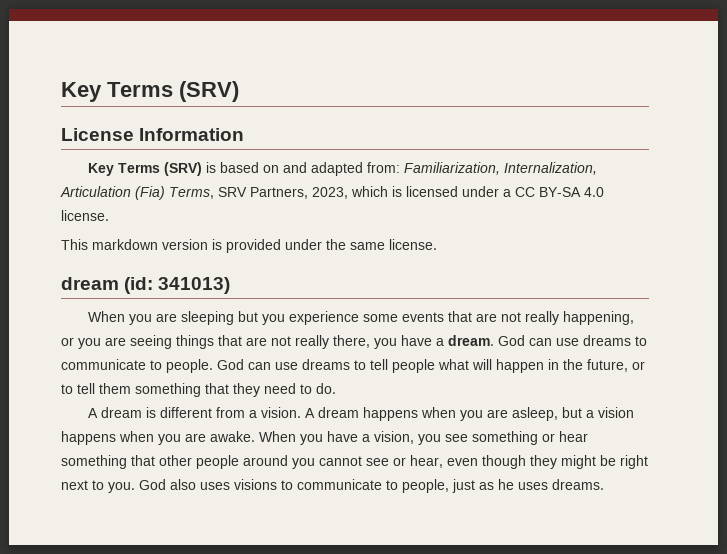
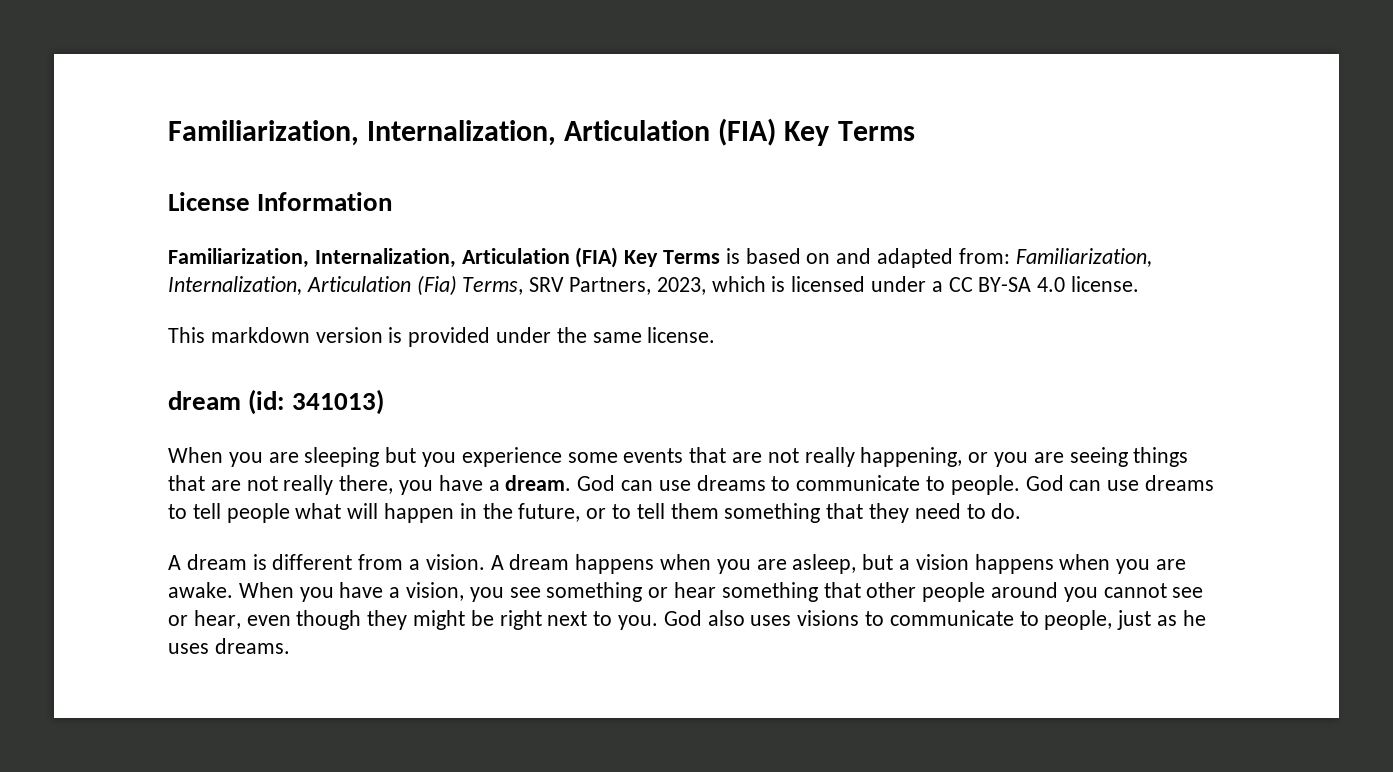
[61,81,239,102] Key Terms (SRV) -> [168,118,915,146] Familiarization, Internalization, Articulation (FIA) Key Terms
[88,162,203,176] Key Terms (SRV) -> [168,247,721,268] Familiarization, Internalization, Articulation (FIA) Key Terms

